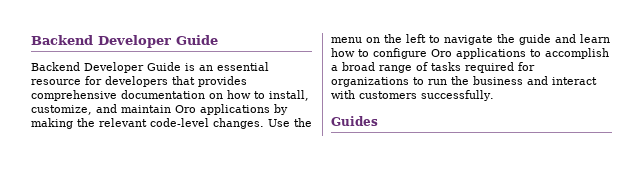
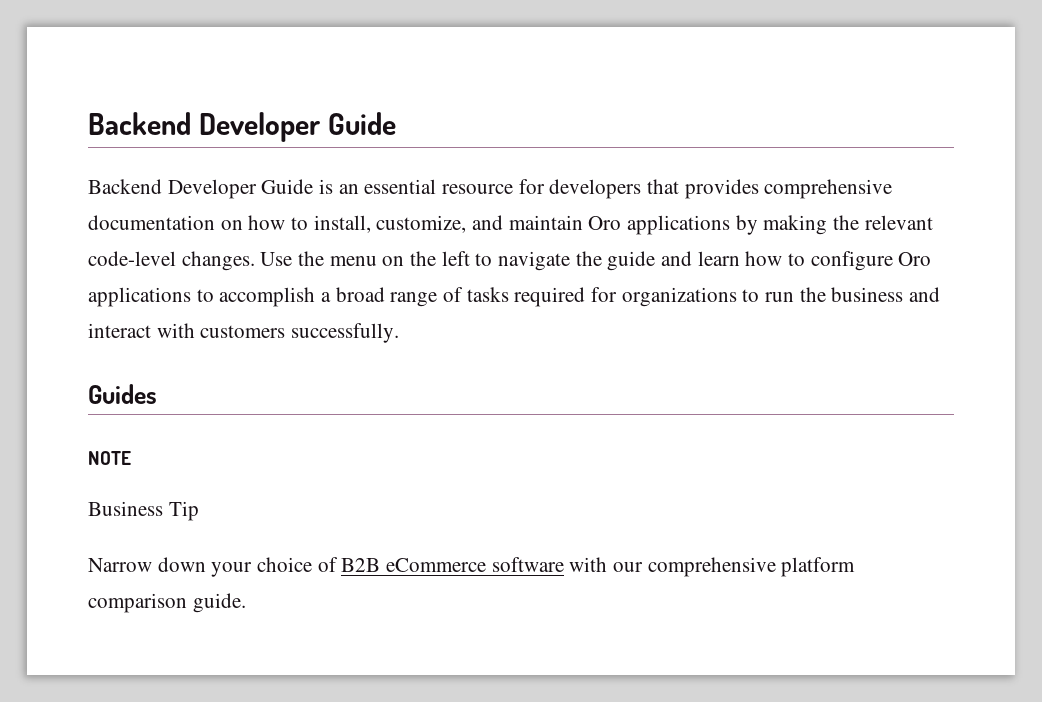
(378, 121) none -> [88,451,131,465] [88,501,199,521] [88,557,856,577] [88,593,246,613] // NOTE // Business Tip // Narrow down your choice of B2B eCommerce software with our comprehensive platform comparison guide.

